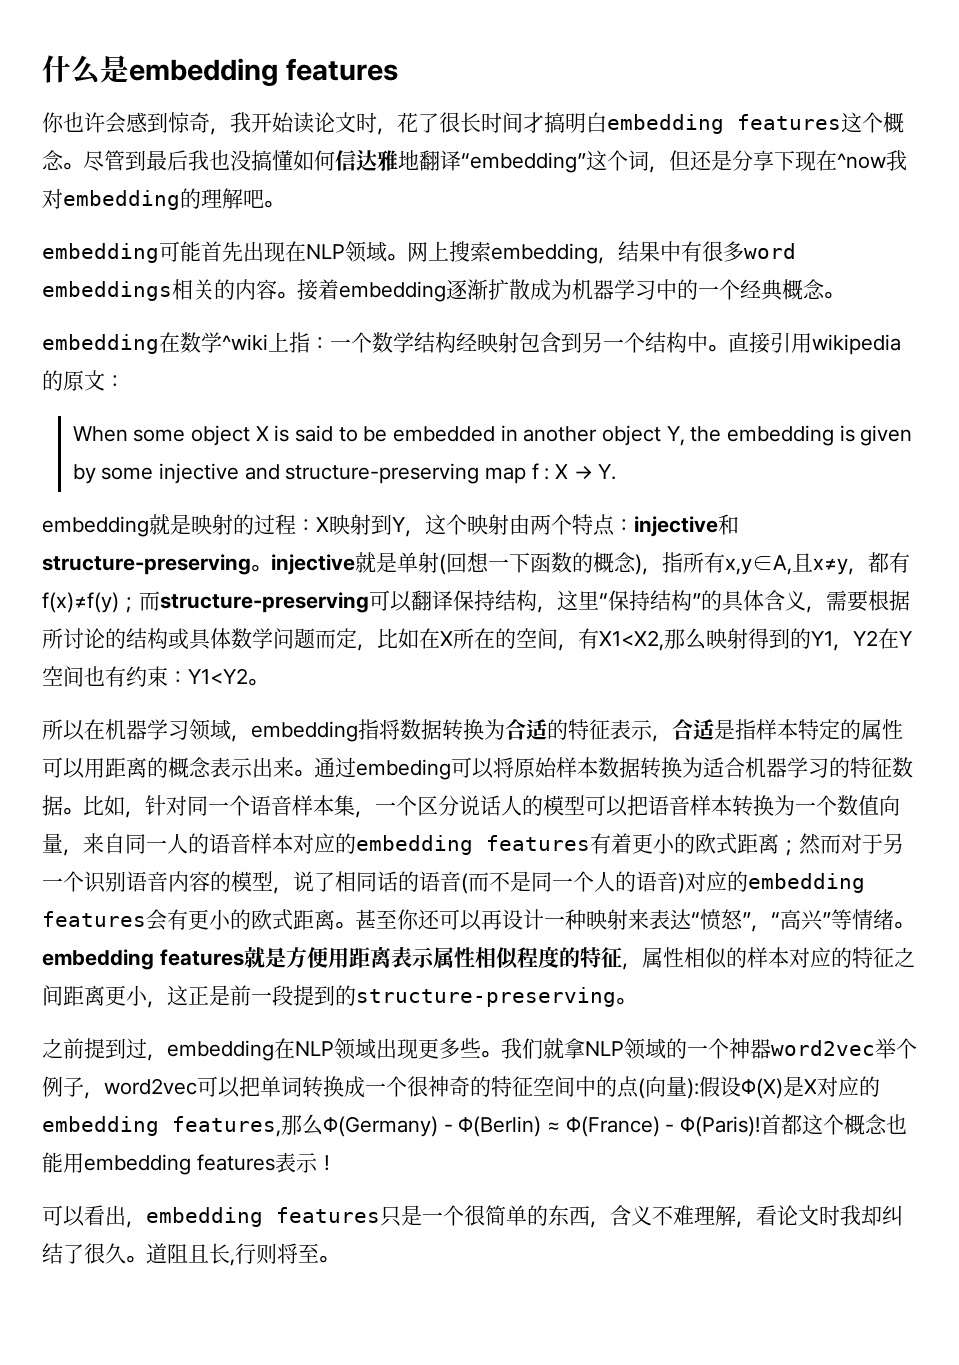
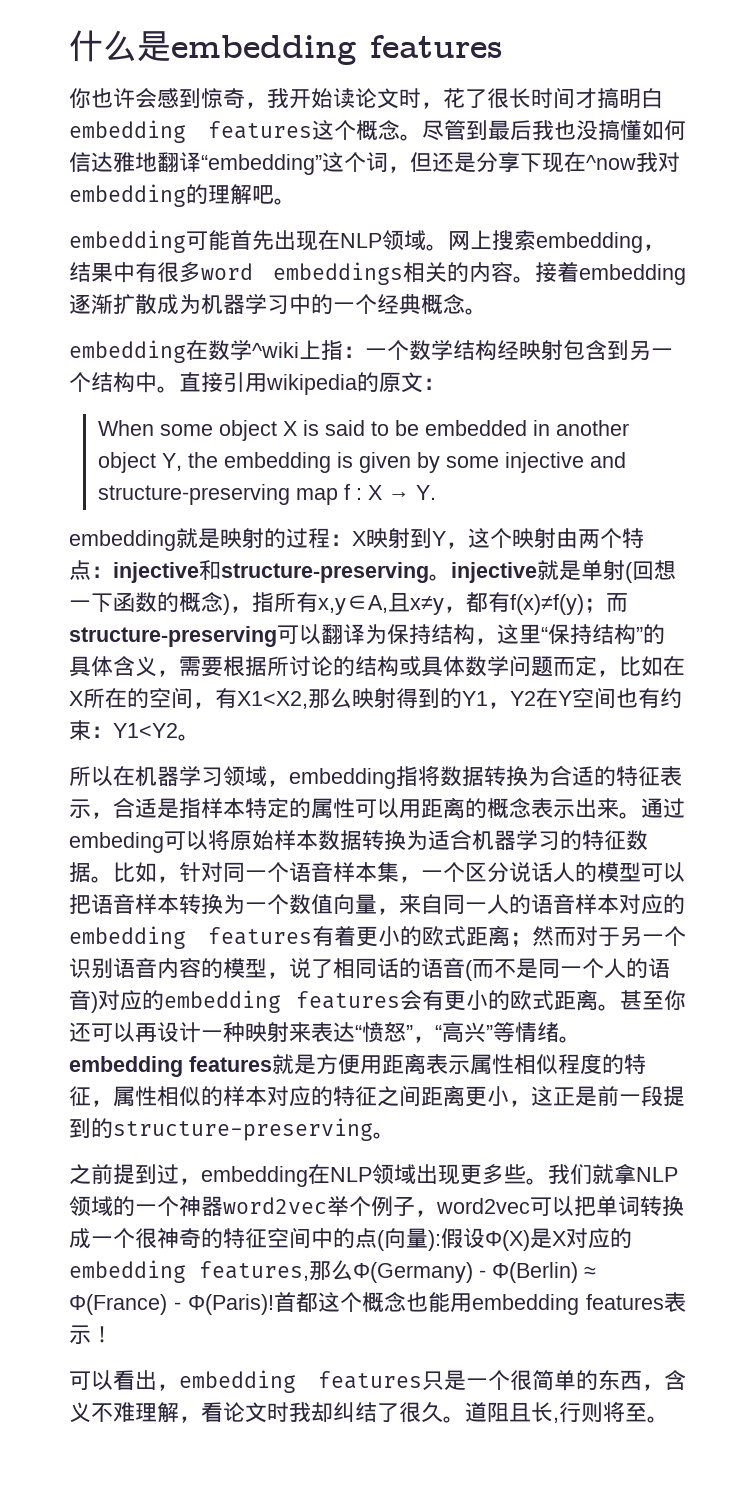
(453, 600) none -> [365,624,387,644] 为

